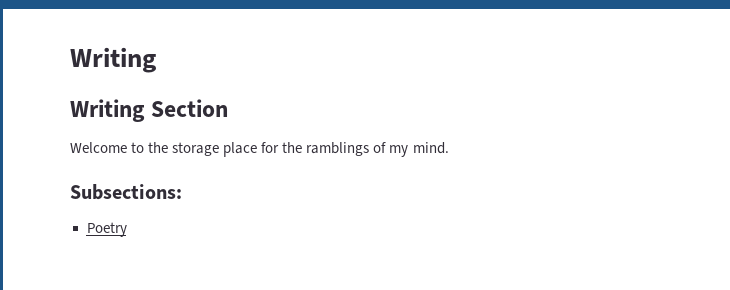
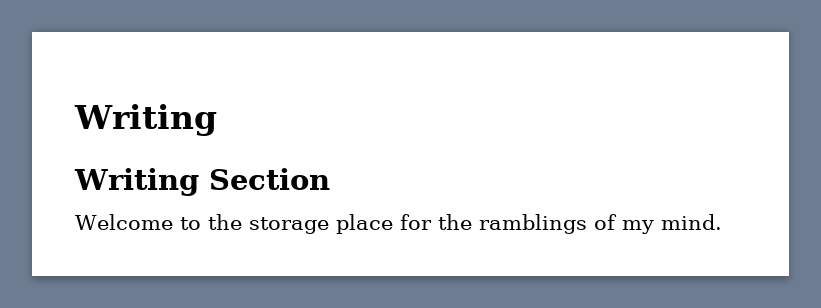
[70,184,182,200] [86,222,127,237] // Subsections: // Poetry -> (722, 222) none

